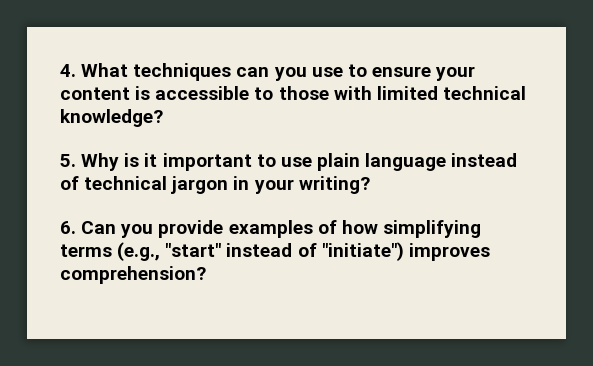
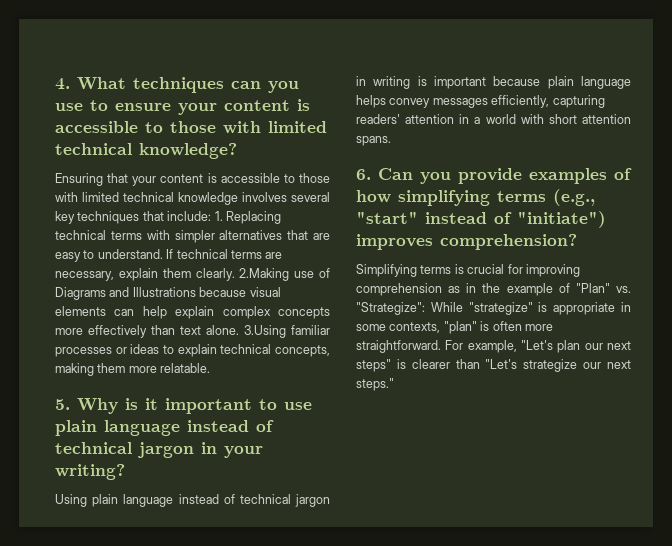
(163, 118) none -> [55,173,330,186] [55,192,330,205] [55,211,281,224] [55,230,330,243] [55,249,283,262] [55,268,331,281] [55,287,281,300] [55,306,330,319] [55,325,330,338] [55,344,330,357] [55,363,211,376] // Ensuring that your content is accessible to those with limited technical knowledge involves several key techniques that include: 1. Replacing technical terms with simpler alternatives that are easy to understand. If technical terms are necessary, explain them clearly. 2.Making use of Diagrams and Illustrations because visual elements can help explain complex concepts more effectively than text alone. 3.Using familiar processes or ideas to explain technical concepts, making them more relatable.
(370, 185) none -> [55,494,330,507] [356,76,631,89] [356,95,605,108] [356,114,631,124] [356,136,391,146] // Using plain language instead of technical jargon in writing is important because plain language helps convey messages efficiently, capturing readers' attention in a world with short attention spans.
(206, 275) none -> [356,264,580,277] [356,283,631,296] [356,302,631,315] [356,321,553,334] [356,340,631,353] [356,359,631,372] [356,378,394,391] // Simplifying terms is crucial for improving comprehension as in the example of "Plan" vs. "Strategize": While "strategize" is appropriate in some contexts, "plan" is often more straightforward. For example, "Let's plan our next steps" is clearer than "Let's strategize our next steps."

